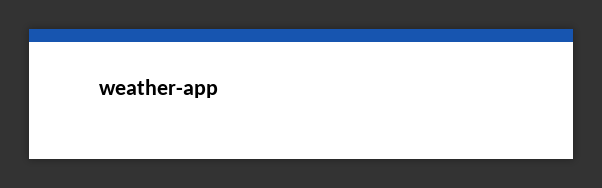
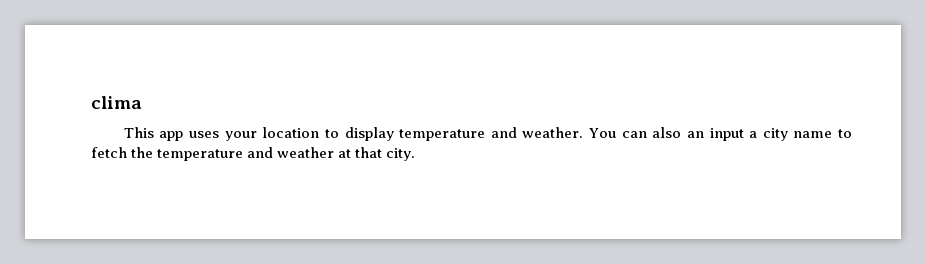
[99,79,218,98] weather-app -> [91,96,142,109] [123,127,853,141] [91,147,416,161] clima // This app uses your location to display temperature and weather. You can also an input a city name to fetch the temperature and weather at that city.

